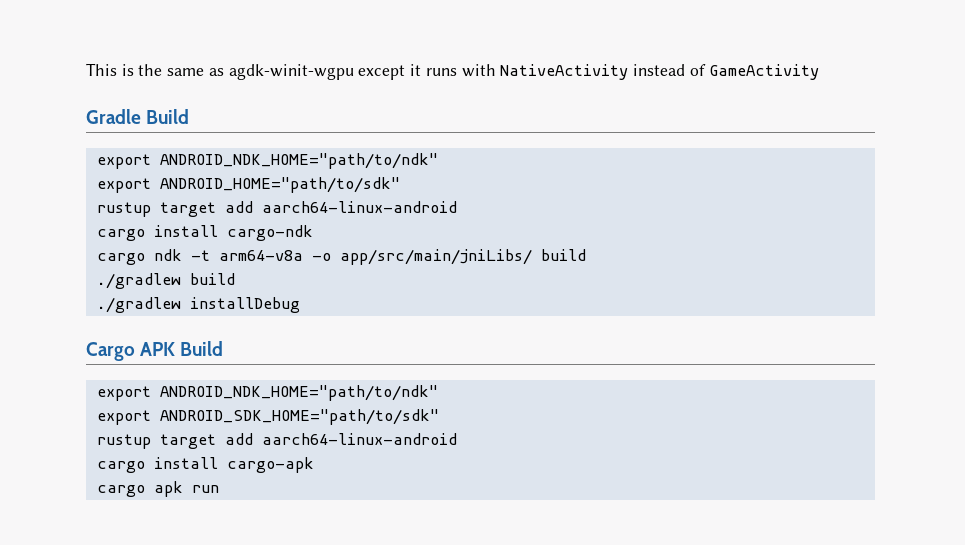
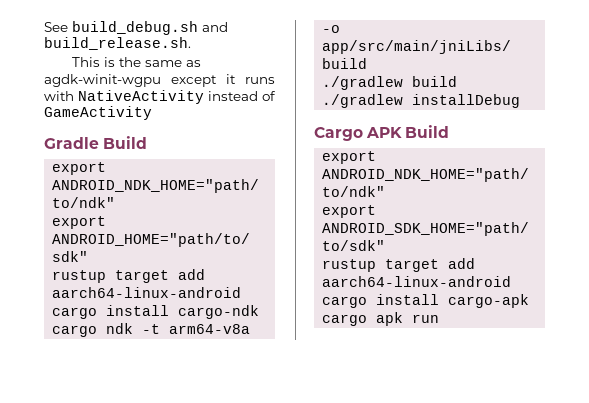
(86, 69) none -> [44,21,228,35] [44,37,191,50] See build_debug.sh and build_release.sh. //

